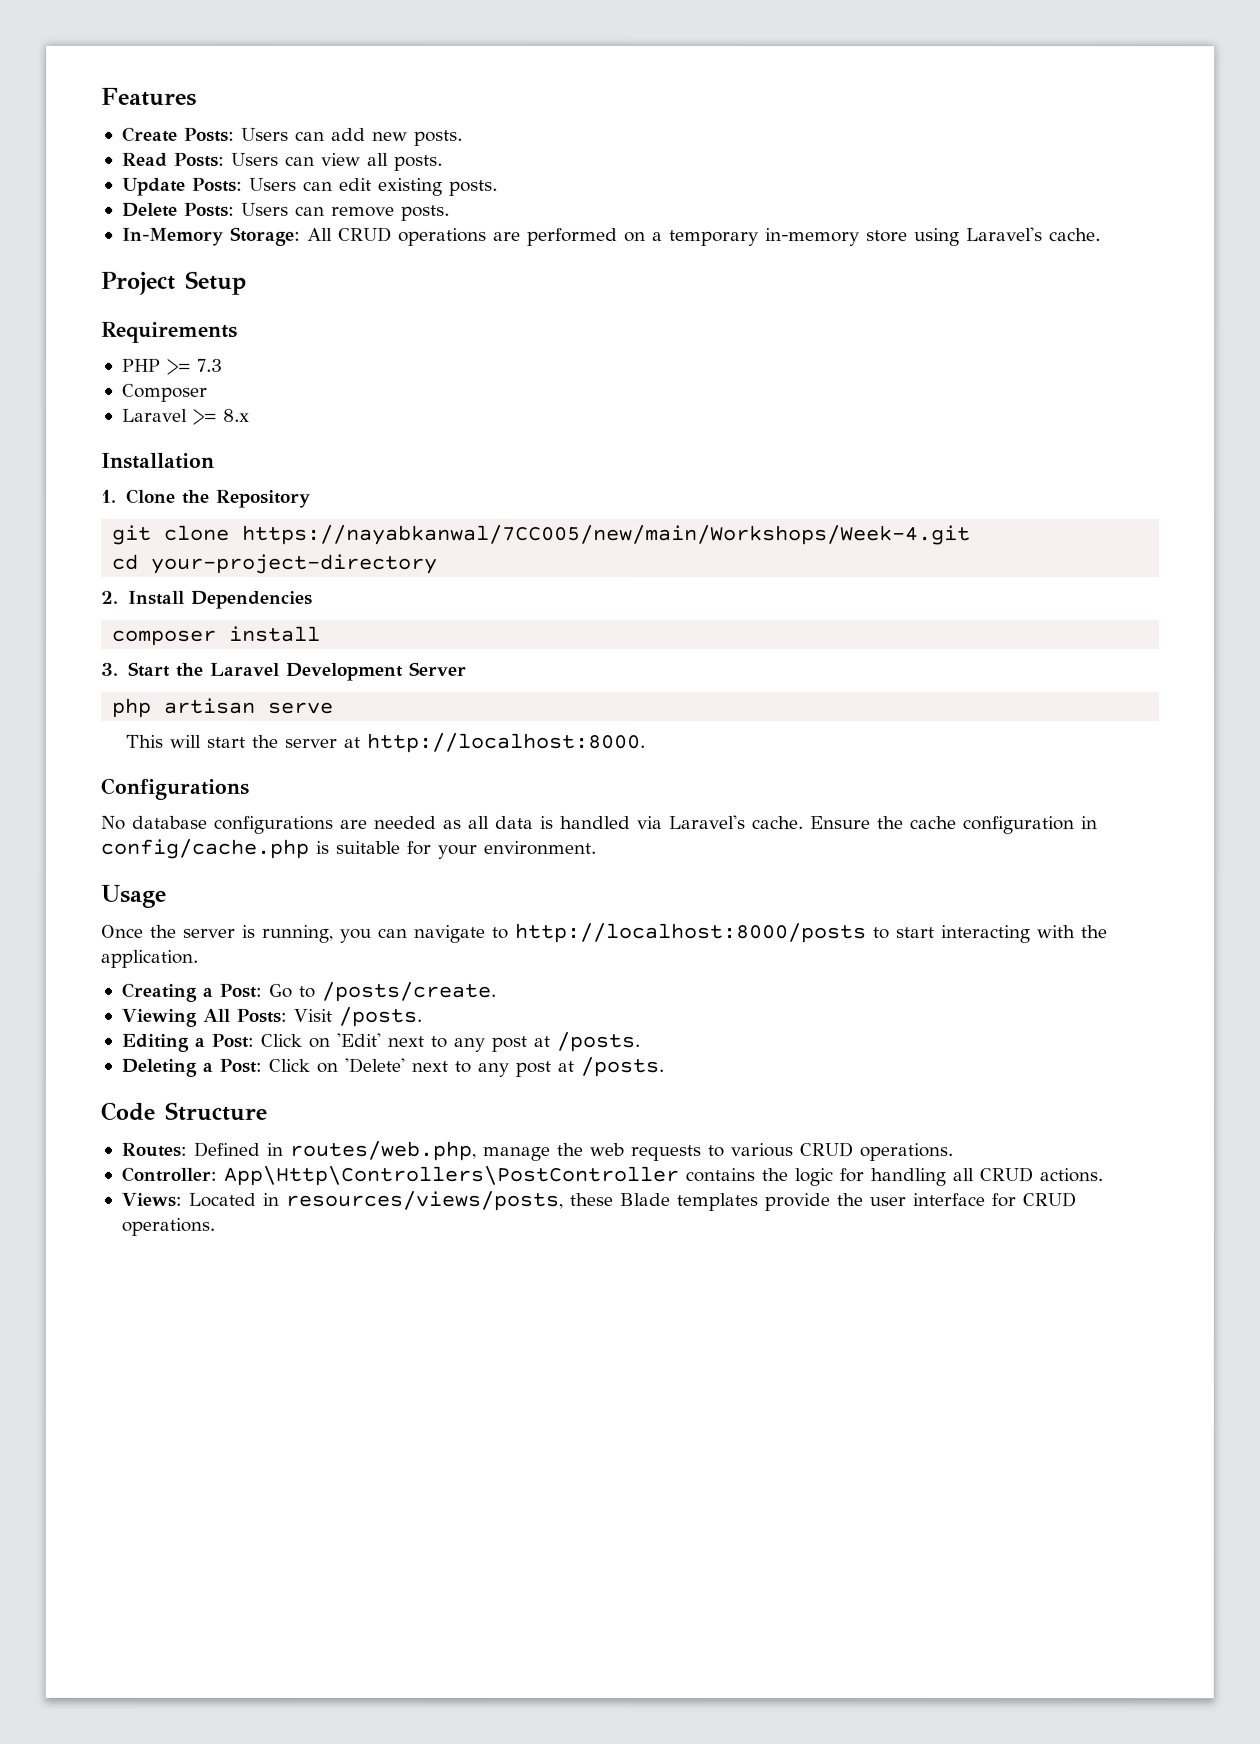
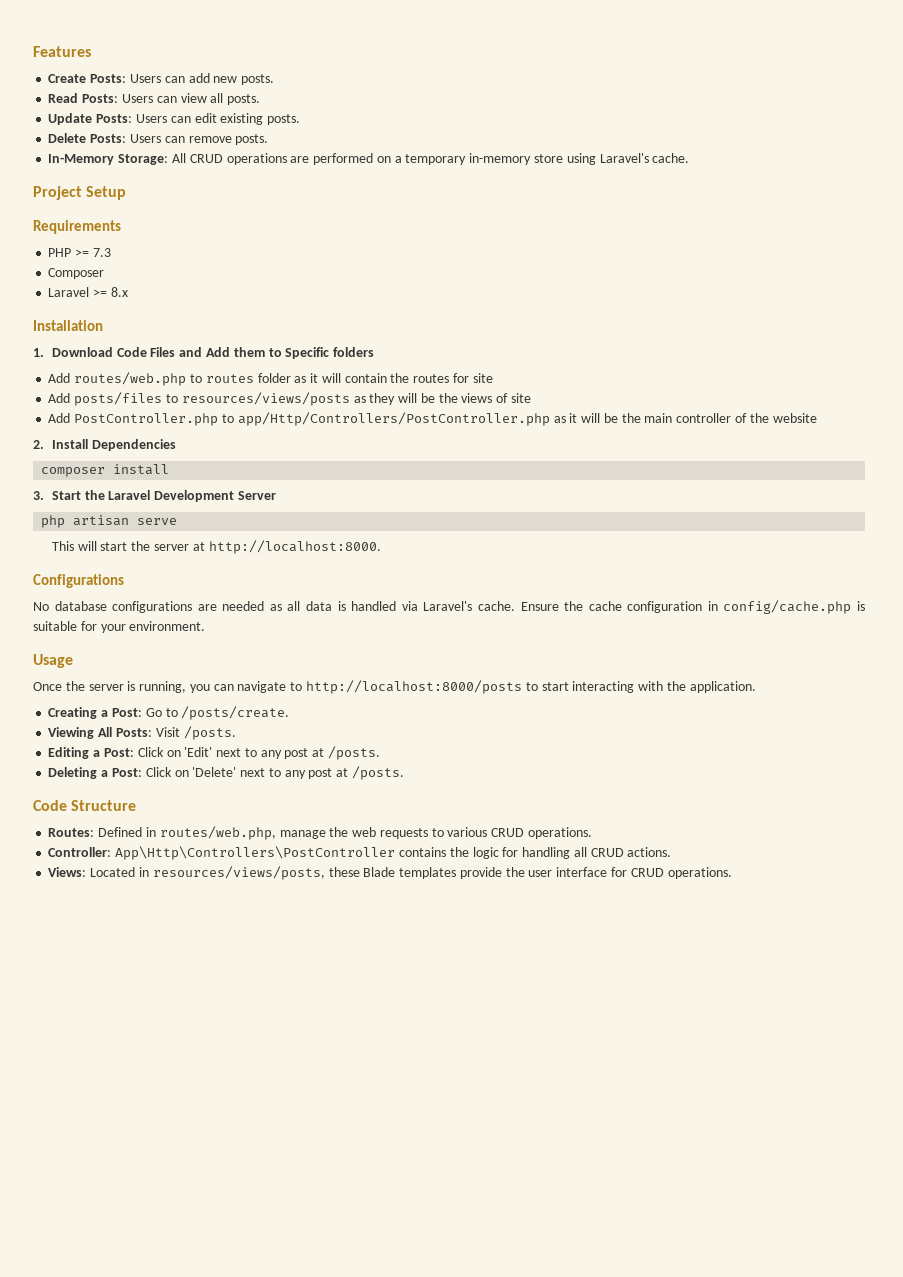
[126,488,312,508] [112,524,972,546] [112,553,439,574] Clone the Repository // git clone https://nayabkanwal/7CC005/new/main/Workshops/Week-4.git // cd your-project-directory -> [51,347,375,359] [48,372,493,386] [48,392,531,406] [48,412,817,426] Download Code Files and Add them to Specific folders // Add routes/web.php to routes folder as it will contain the routes for site // Add posts/files to resources/views/posts as they will be the views of site // Add PostController.php to app/Http/Controllers/PostController.php as it will be the main controller of the website

